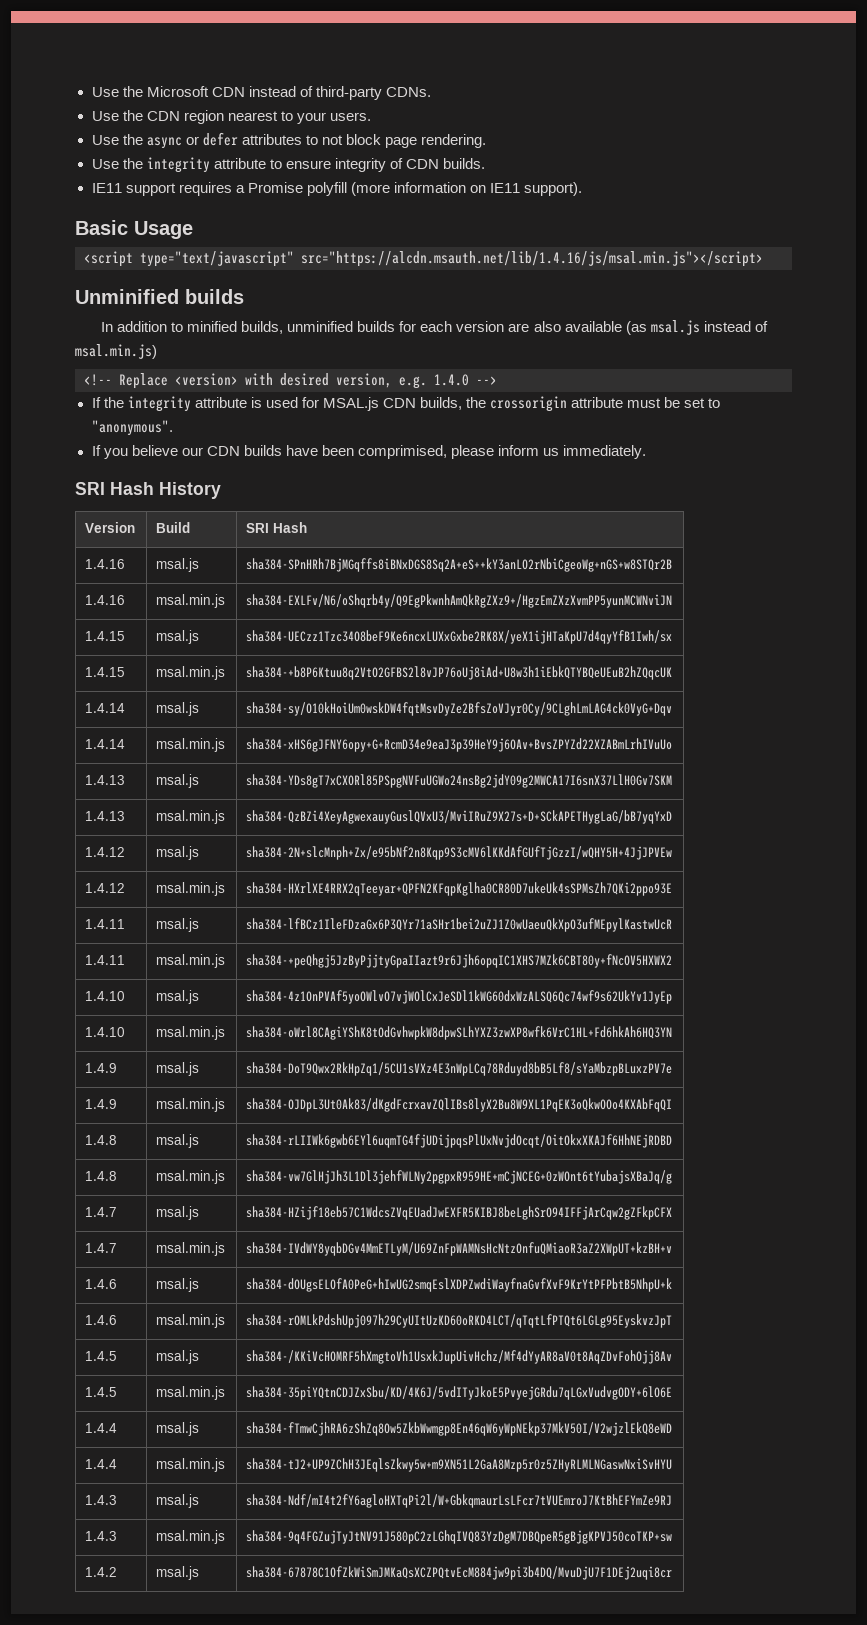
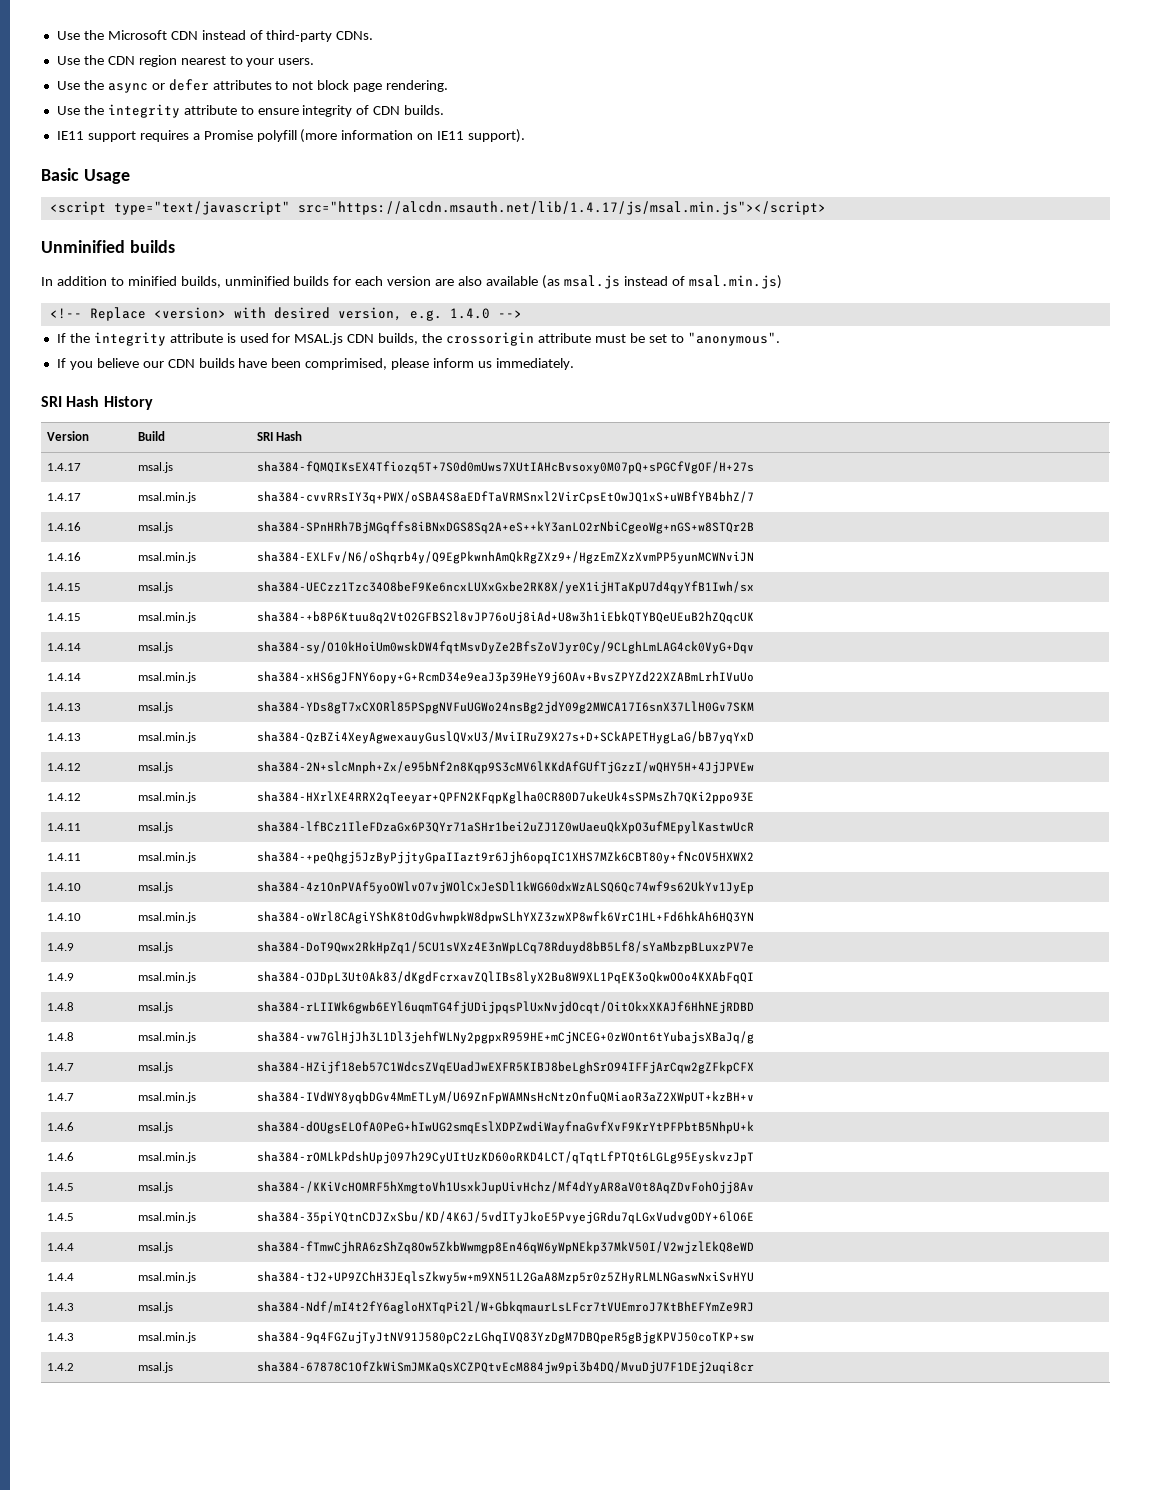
[301,251,763,267] src="https://alcdn.msauth.net/lib/1.4.16/js/msal.min.js"></script> -> [297,201,826,215] src="https://alcdn.msauth.net/lib/1.4.17/js/msal.min.js"></script>
(308, 527) none -> [46,463,81,471] [137,462,173,473] [256,461,754,474] [46,493,81,501] [137,492,196,503] [256,491,754,504] // 1.4.17 | msal.js | sha384-fQMQIKsEX4Tfiozq5T+7S0d0mUws7XUtIAHcBvsoxy0M07pQ+sPGCfVgOF/H+27s // 1.4.17 | msal.min.js | sha384-cvvRRsIY3q+PWX/oSBA4S8aEDfTaVRMSnxl2VirCpsEtOwJQ1xS+uWBfYB4bhZ/7

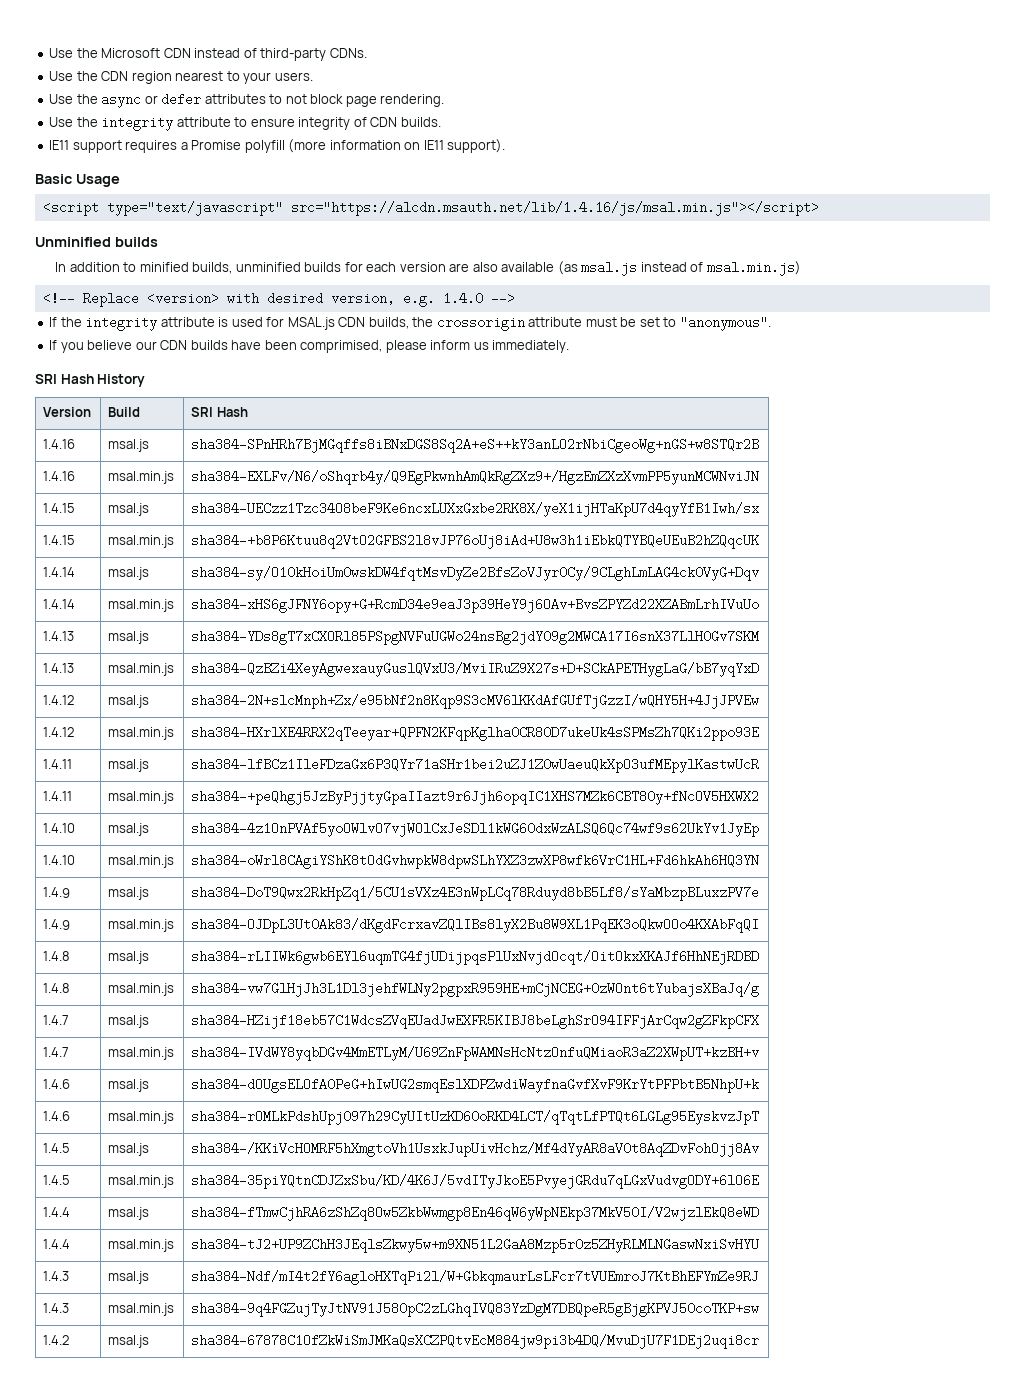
[297,201,826,215] src="https://alcdn.msauth.net/lib/1.4.17/js/msal.min.js"></script> -> [290,201,819,216] src="https://alcdn.msauth.net/lib/1.4.16/js/msal.min.js"></script>
[46,463,81,471] [137,462,173,473] [256,461,754,474] [46,493,81,501] [137,492,196,503] [256,491,754,504] // 1.4.17 | msal.js | sha384-fQMQIKsEX4Tfiozq5T+7S0d0mUws7XUtIAHcBvsoxy0M07pQ+sPGCfVgOF/H+27s // 1.4.17 | msal.min.js | sha384-cvvRRsIY3q+PWX/oSBA4S8aEDfTaVRMSnxl2VirCpsEtOwJQ1xS+uWBfYB4bhZ/7 -> (248, 412) none

